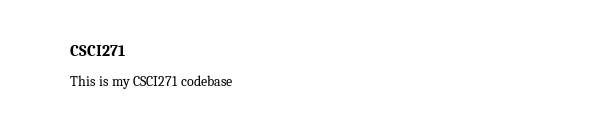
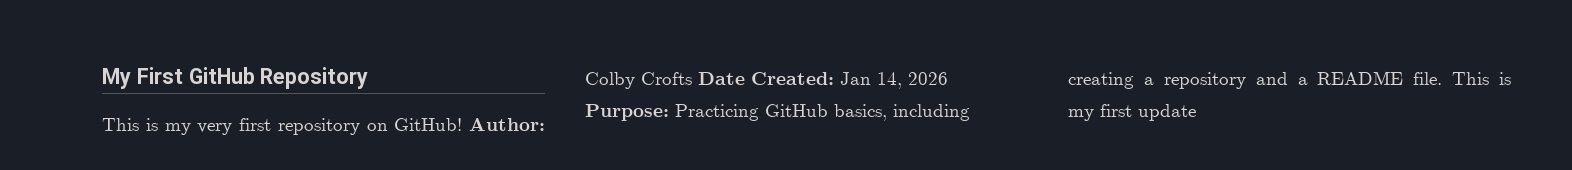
[70,45,125,56] [70,75,233,89] CSCI271 // This is my CSCI271 codebase -> [102,67,369,89] [102,118,545,135] [585,72,948,89] [585,104,970,121] [1068,71,1511,89] [1068,104,1196,121] My First GitHub Repository // This is my very first repository on GitHub! Author: Colby Crofts Date Created: Jan 14, 2026 Purpose: Practicing GitHub basics, including creating a repository and a README file. This is my first update

